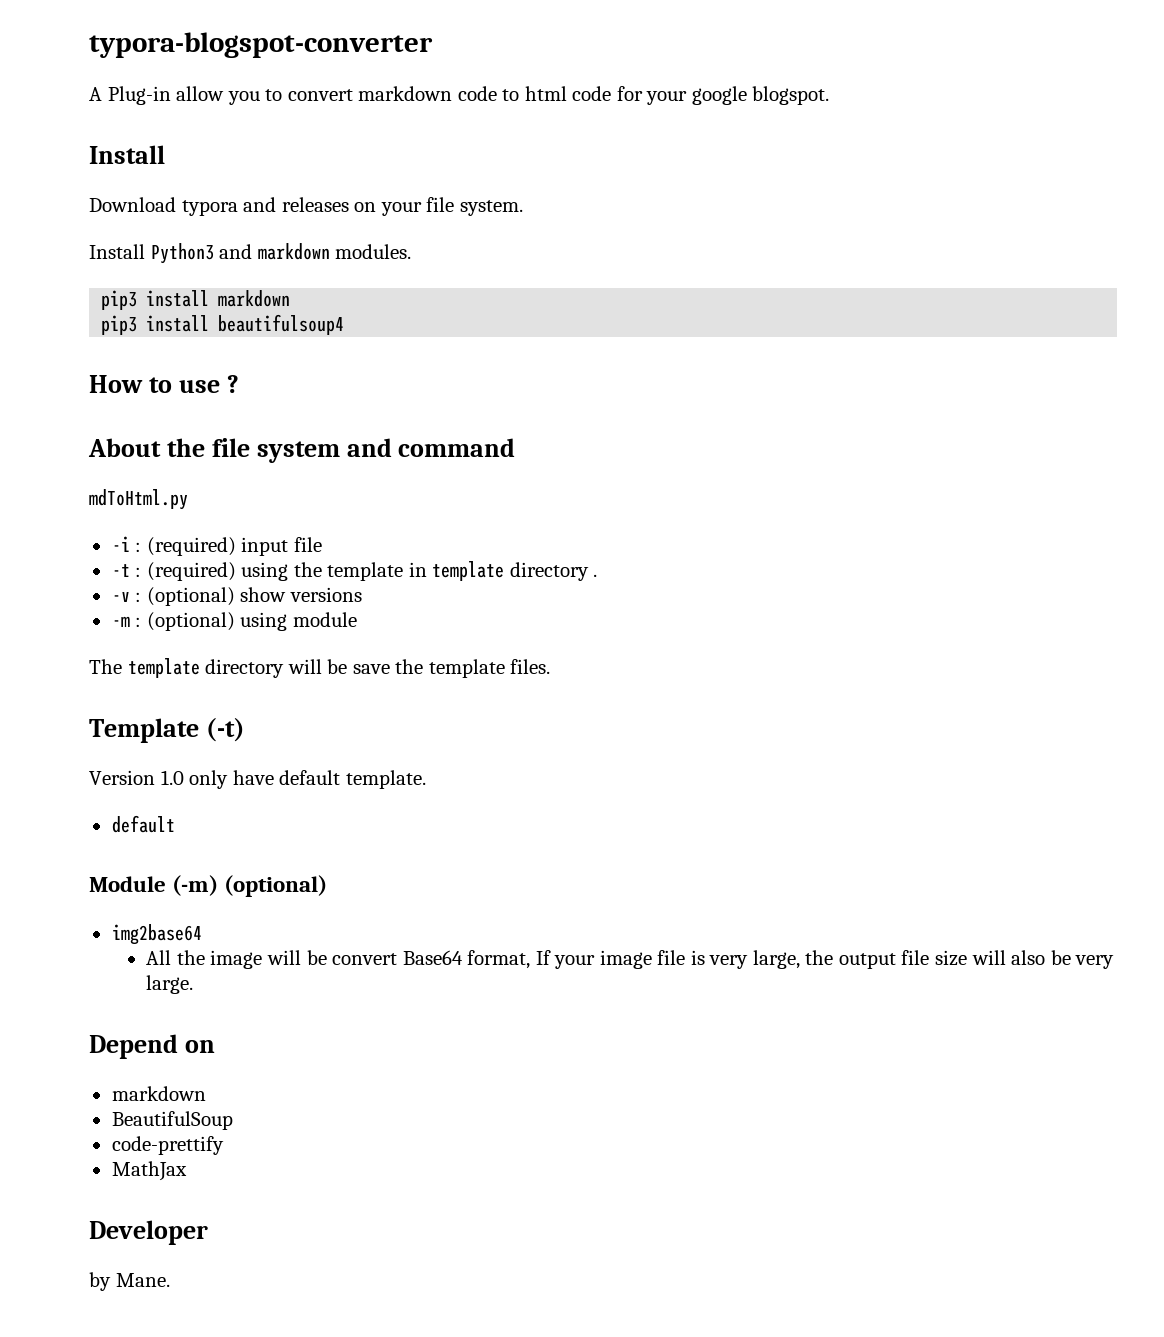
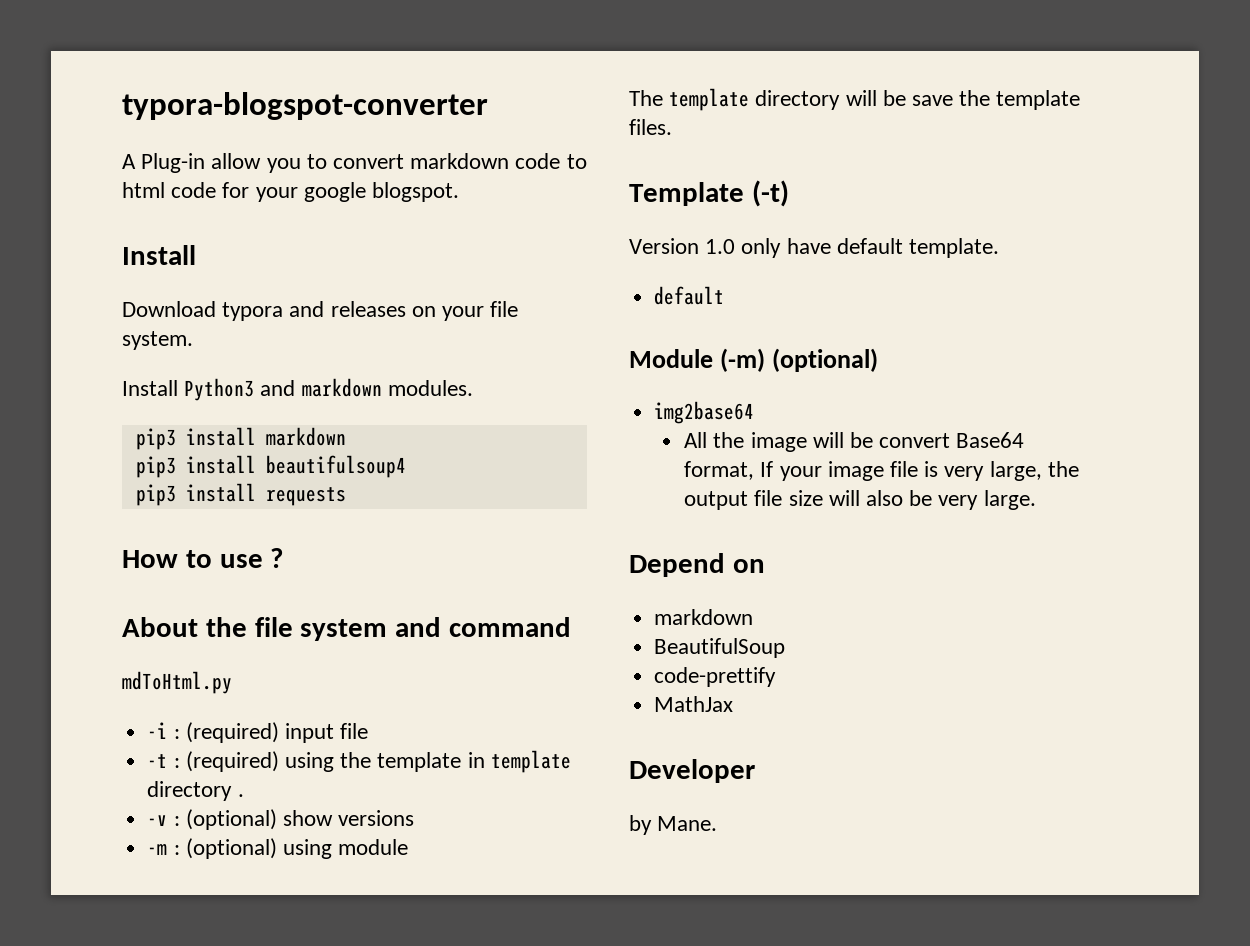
(345, 324) none -> [135,483,346,506] // pip3 install requests

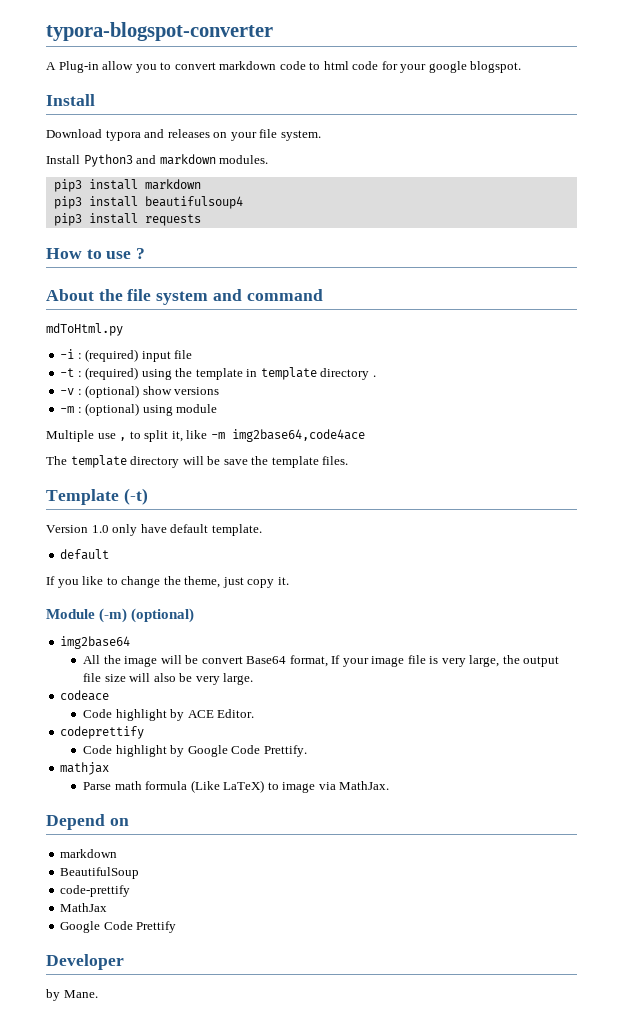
(409, 847) none -> [46,429,365,442] // Multiple use , to split it, like -m img2base64,code4ace
(725, 295) none -> [46,576,289,588] // If you like to change the theme, just copy it.
(1036, 500) none -> [60,690,110,701] [83,709,255,721] [60,726,145,739] [83,745,307,757] [60,762,110,775] [83,780,390,793] // codeace // Code highlight by ACE Editor. // codeprettify // Code highlight by Google Code Prettify. // mathjax // Parse math formula (Like LaTeX) to image via MathJax.
(734, 704) none -> [60,921,177,933] // Google Code Prettify

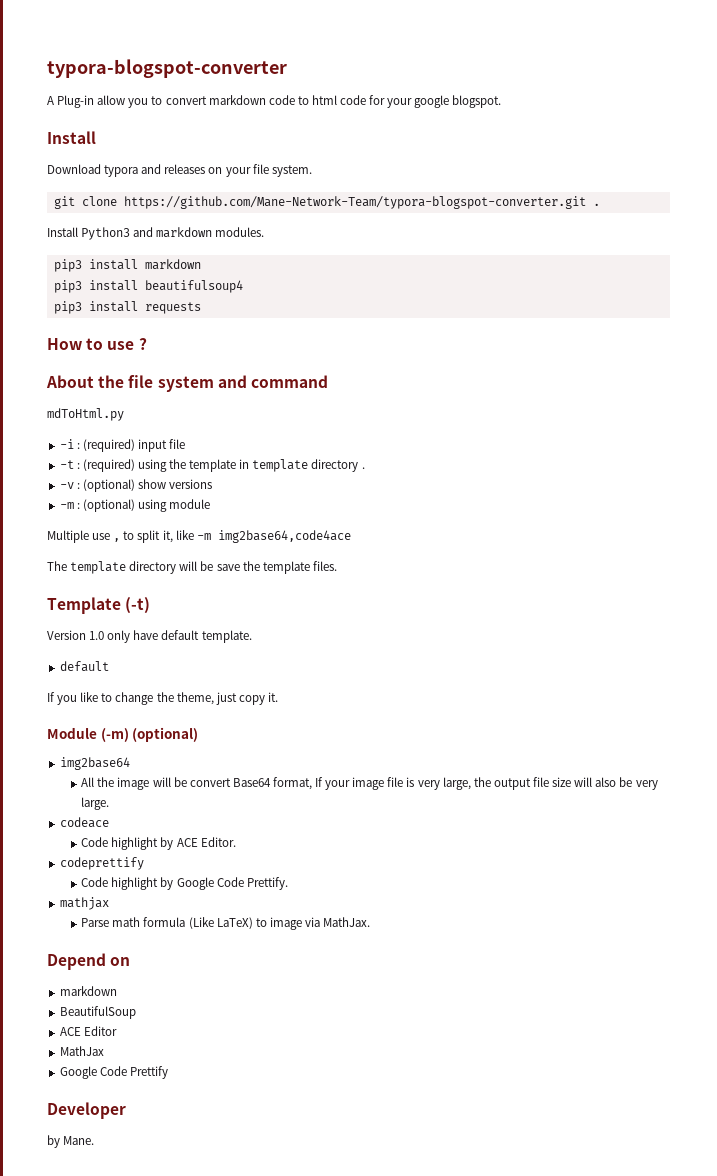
(321, 135) none -> [53,196,600,209] // git clone https://github.com/Mane-Network-Team/typora-blogspot-converter.git .
[60,885,131,897] code-prettify -> [59,1026,117,1036] ACE Editor

